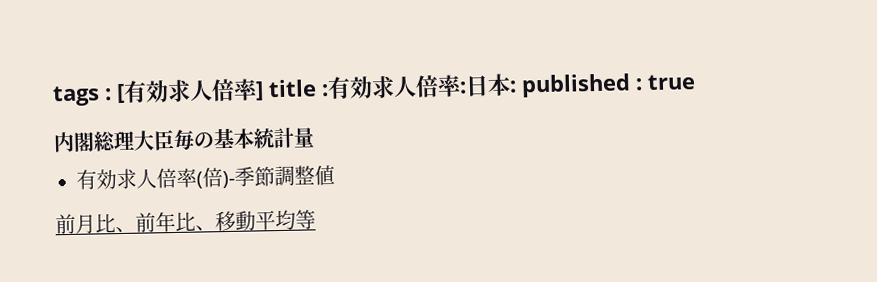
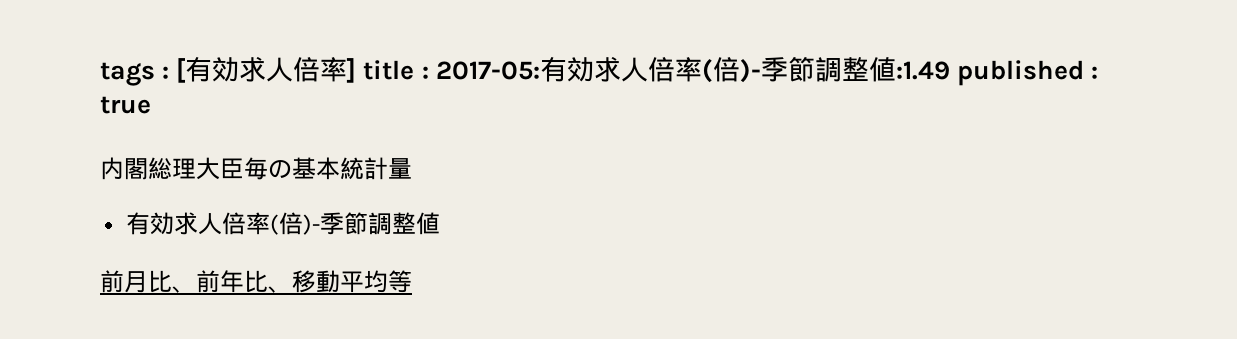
[327,73,517,100] 有効求人倍率:日本: -> [435,56,950,83] 2017-05:有効求人倍率(倍)-季節調整値:1.49

